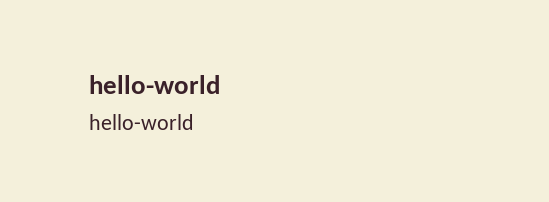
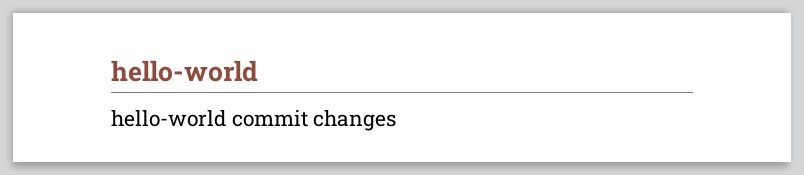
(194, 122) none -> [231,110,397,131] commit changes

